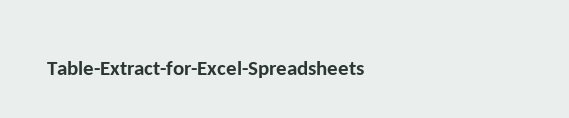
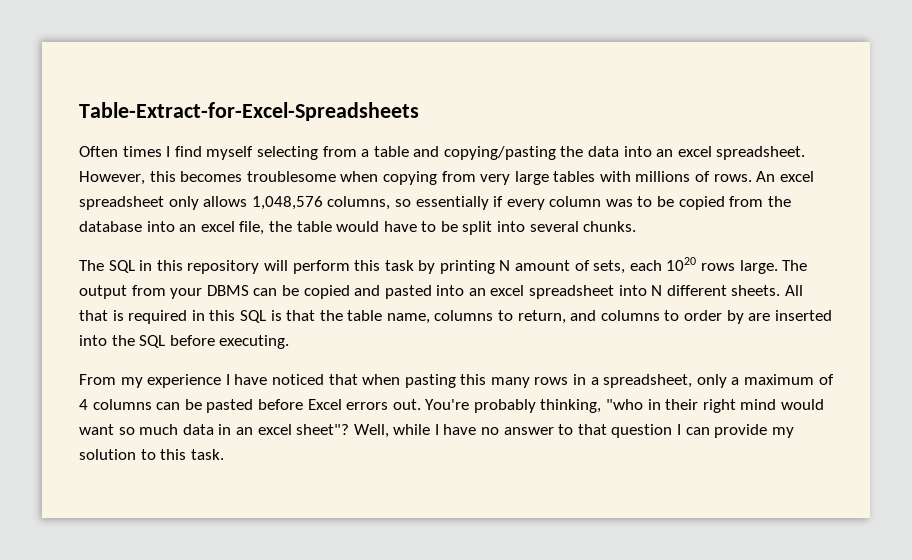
(364, 69) none -> [79,146,806,160] [79,171,814,185] [79,196,791,210] [79,221,637,235] [79,257,808,274] [79,285,804,299] [79,310,832,324] [79,335,290,349] [79,374,834,388] [79,399,825,413] [79,424,794,438] [79,449,224,460] // Often times I find myself selecting from a table and copying/pasting the data into an excel spreadsheet. However, this becomes troublesome when copying from very large tables with millions of rows. An excel spreadsheet only allows 1,048,576 columns, so essentially if every column was to be copied from the database into an excel file, the table would have to be split into several chunks. // The SQL in this repository will perform this task by printing N amount of sets, each 1020 rows large. The output from your DBMS can be copied and pasted into an excel spreadsheet into N different sheets. All that is required in this SQL is that the table name, columns to return, and columns to order by are inserted into the SQL before executing. // From my experience I have noticed that when pasting this many rows in a spreadsheet, only a maximum of 4 columns can be pasted before Excel errors out. You're probably thinking, "who in their right mind would want so much data in an excel sheet"? Well, while I have no answer to that question I can provide my solution to this task.

